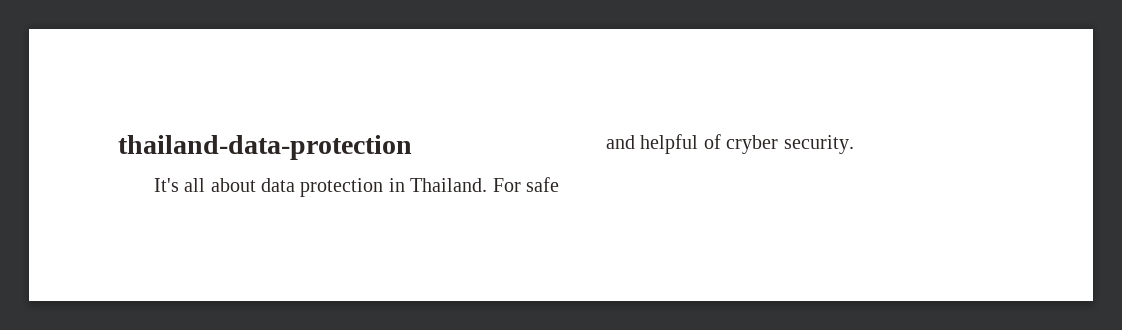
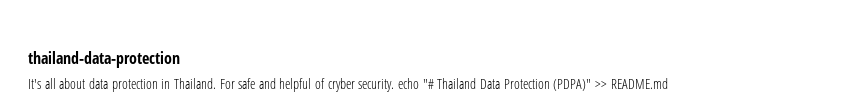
(854, 144) none -> [398,78,668,91] echo "# Thailand Data Protection (PDPA)" >> README.md

